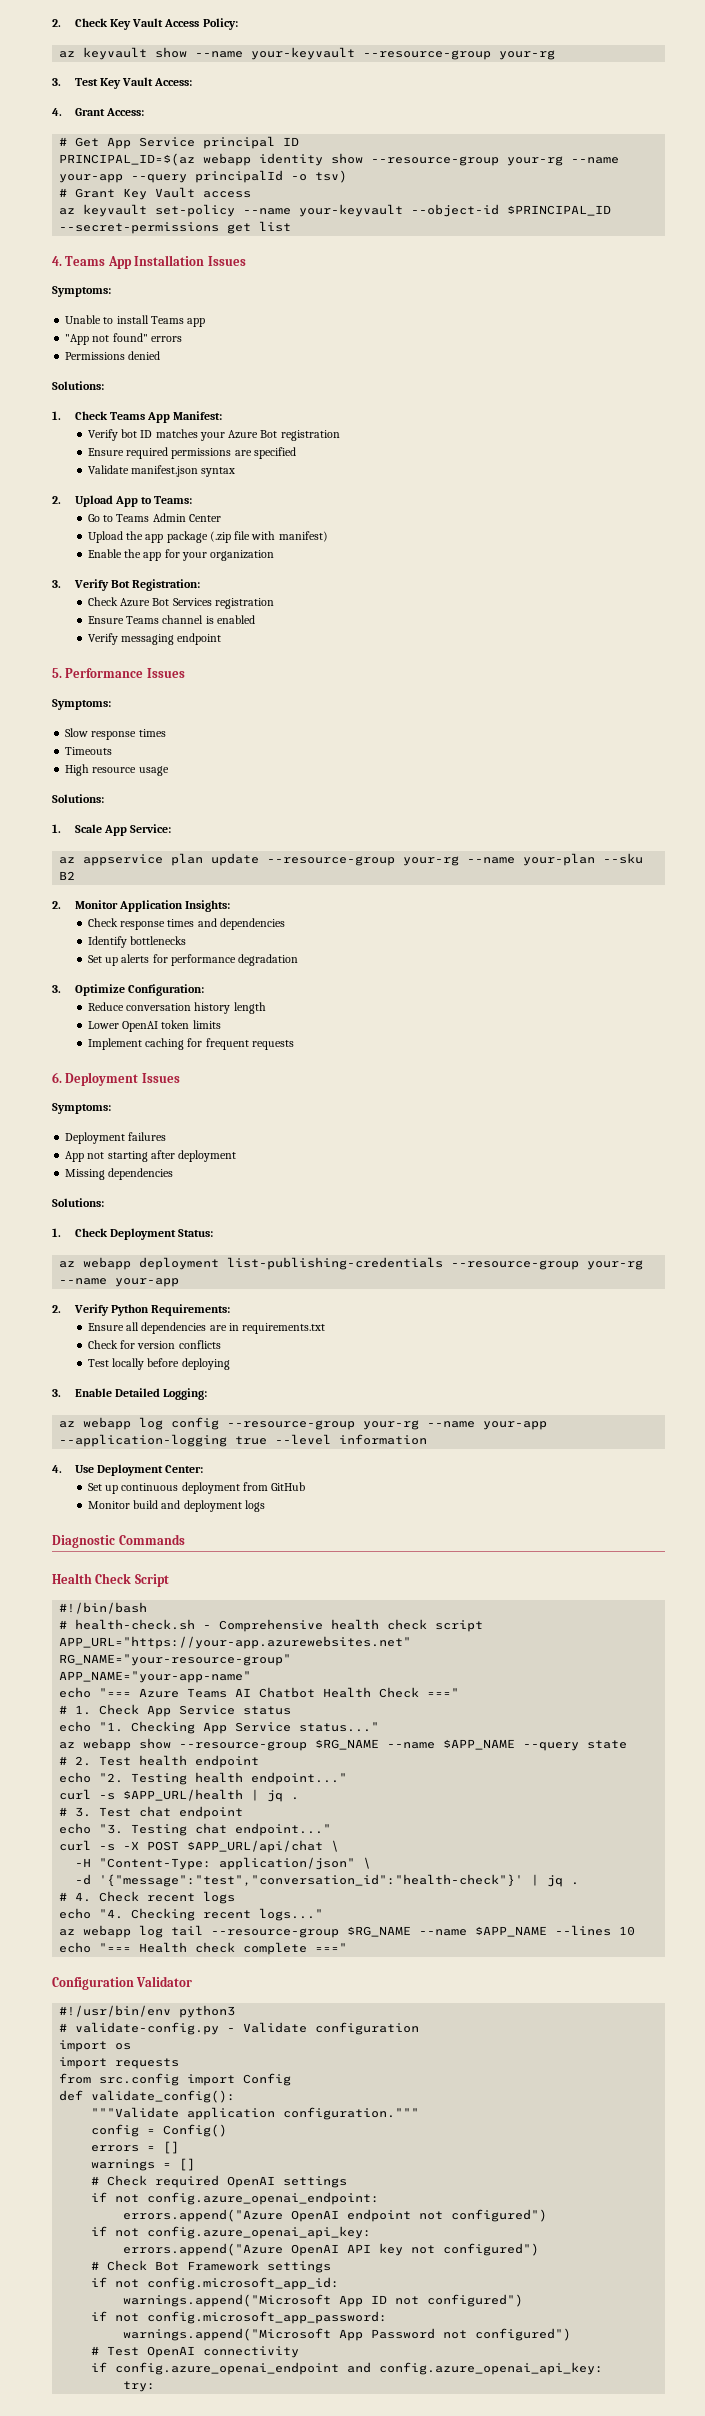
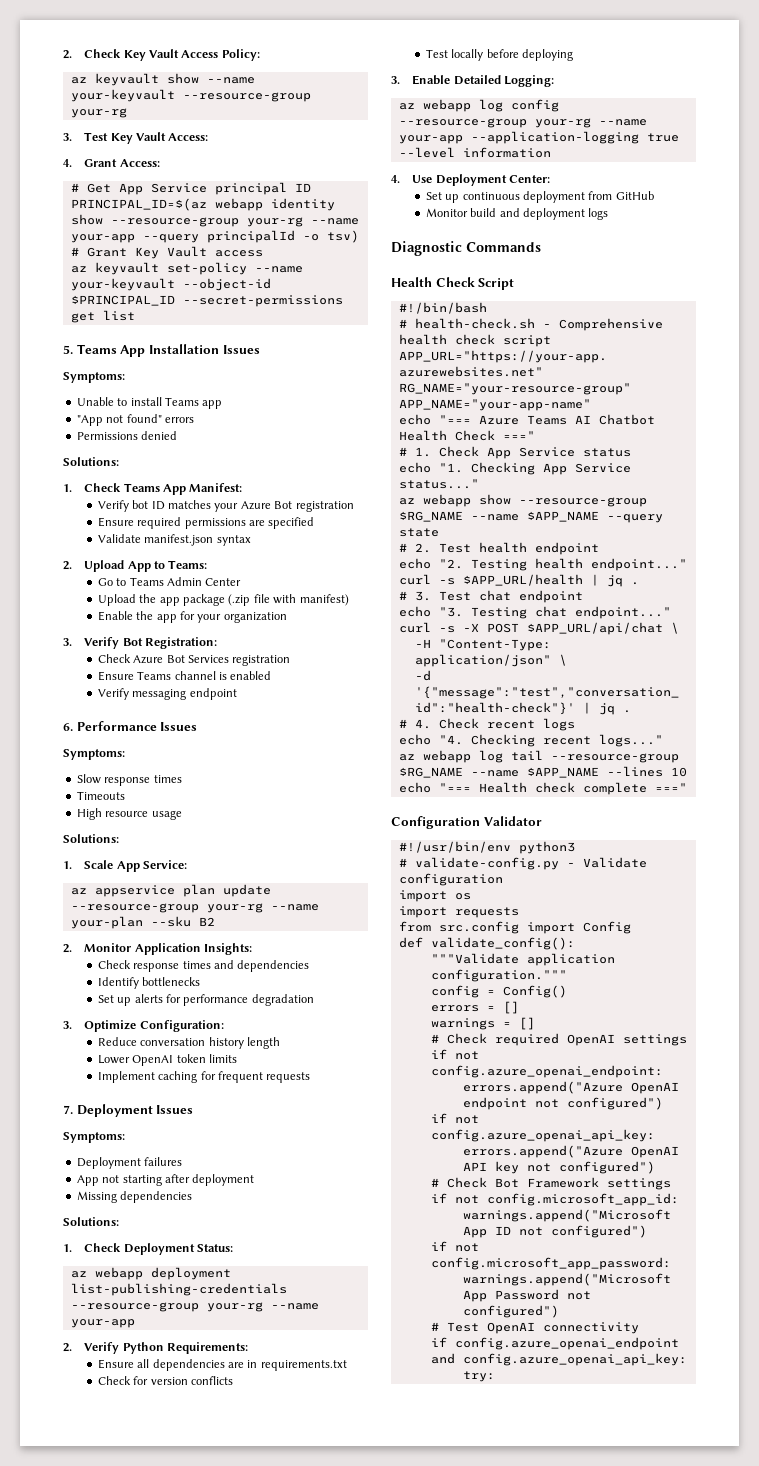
[52,256,62,266] 4. -> [63,345,73,354] 5.
[52,668,62,678] 5. -> [63,723,73,731] 6.
[52,1072,62,1083] 6. -> [63,1105,73,1114] 7.

